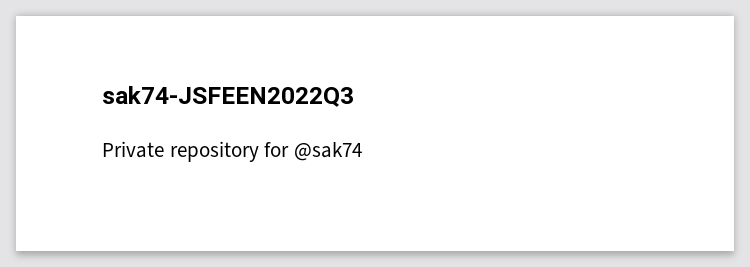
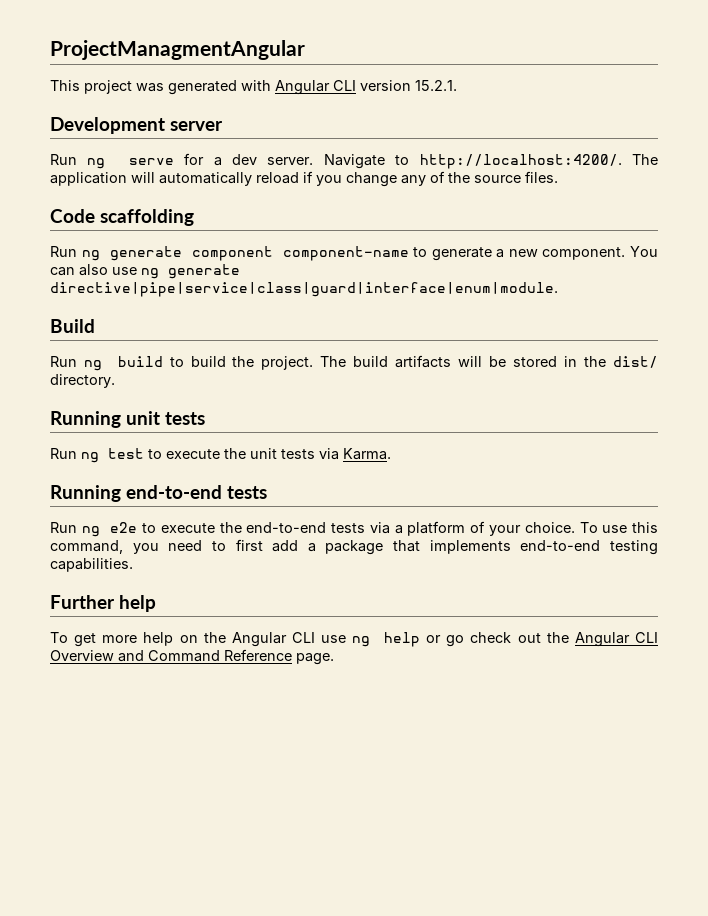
[102,86,354,107] [102,141,363,162] sak74-JSFEEN2022Q3 // Private repository for @sak74 -> [50,40,305,60] [50,80,457,95] [50,117,223,134] [50,153,658,169] [50,171,558,187] [50,209,194,226] [50,246,658,261] [50,264,240,279] [50,282,558,297] [50,319,95,333] [50,355,658,371] [50,374,115,388] [50,411,205,428] [50,448,391,463] [50,485,267,502] [50,521,658,537] [50,539,658,555] [50,558,133,572] [50,595,156,612] [50,632,658,647] [50,649,334,665] ProjectManagmentAngular // This project was generated with Angular CLI version 15.2.1. // Development server // Run ng serve for a dev server. Navigate to http://localhost:4200/. The application will automatically reload if you change any of the source files. // Code scaffolding // Run ng generate component component-name to generate a new component. You can also use ng generate directive|pipe|service|class|guard|interface|enum|module. // Build // Run ng build to build the project. The build artifacts will be stored in the dist/ directory. // Running unit tests // Run ng test to execute the unit tests via Karma. // Running end-to-end tests // Run ng e2e to execute the end-to-end tests via a platform of your choice. To use this command, you need to first add a package that implements end-to-end testing capabilities. // Further help // To get more help on the Angular CLI use ng help or go check out the Angular CLI Overview and Command Reference page.

